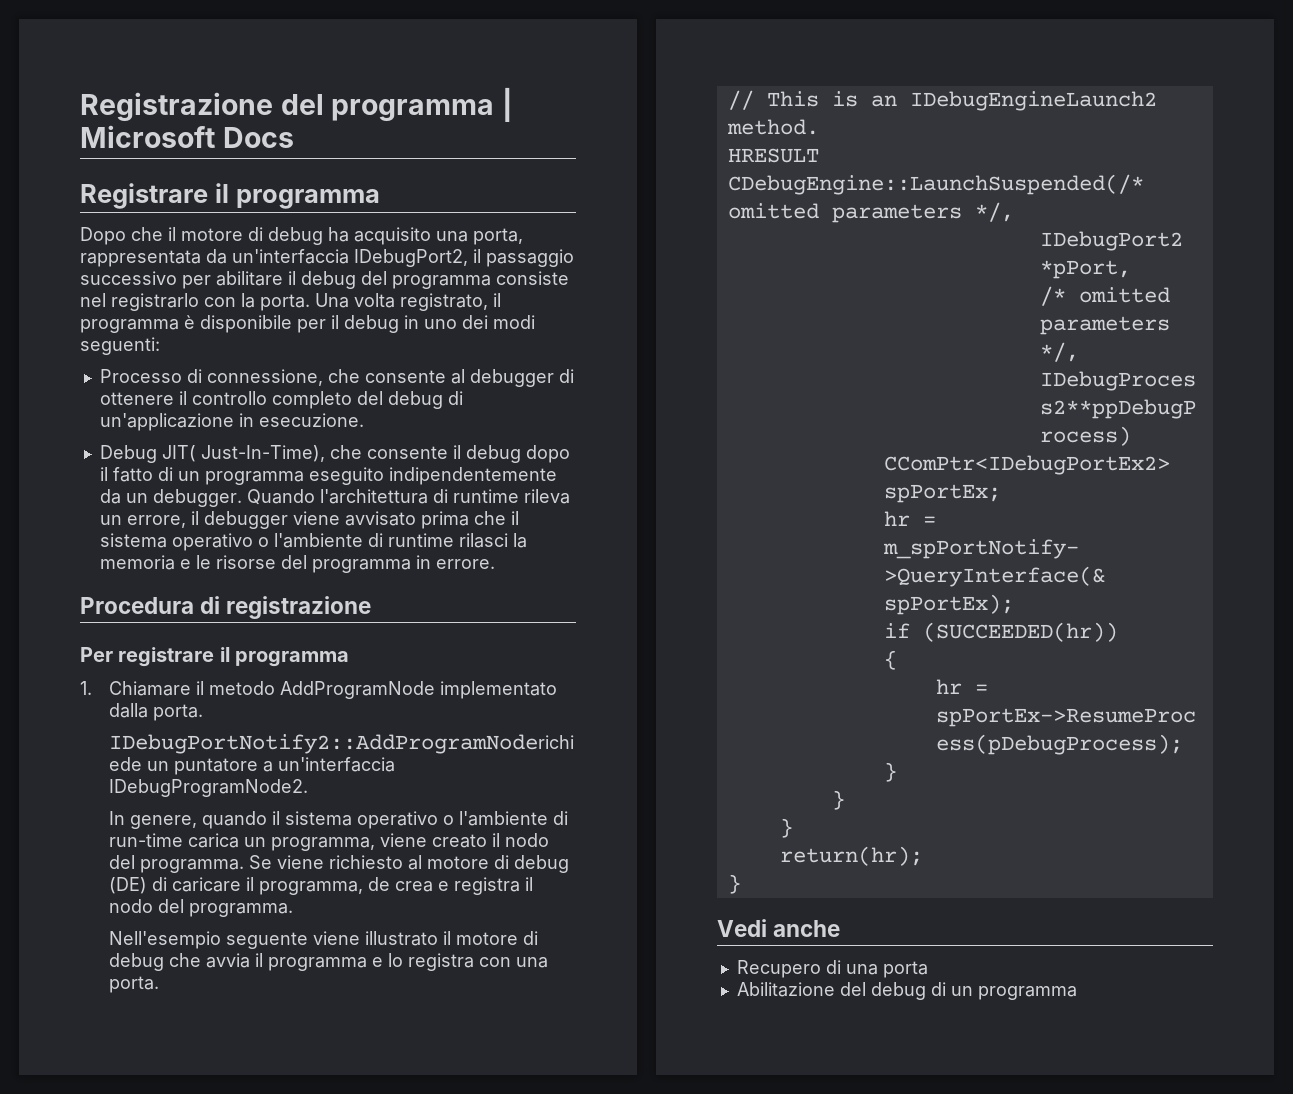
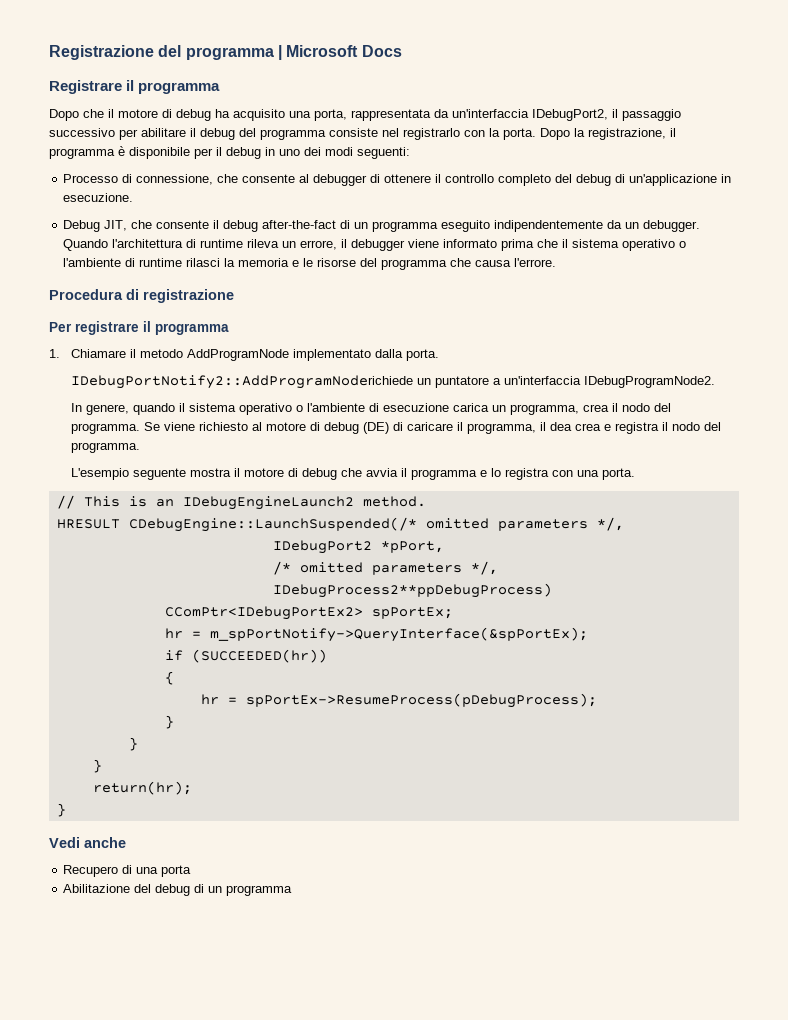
[315,293,488,311] Una volta registrato, -> [540,128,666,140] Dopo la registrazione,
[161,445,325,462] JIT( Just-In-Time), -> [104,220,128,231] JIT,
[525,445,570,463] [99,467,153,482] dopo il fatto -> [262,220,337,229] after-the-fact
[344,511,416,526] avvisato -> [443,239,498,248] informato
[415,555,495,569] in errore. -> [450,258,557,267] che causa l'errore.
[108,833,183,847] run-time -> [382,403,449,412] esecuzione
[379,833,487,848] viene creato -> [582,404,609,412] crea
[367,877,390,891] de -> [539,422,572,431] il dea
[108,931,438,949] Nell'esempio seguente viene illustrato -> [70,468,231,480] L'esempio seguente mostra

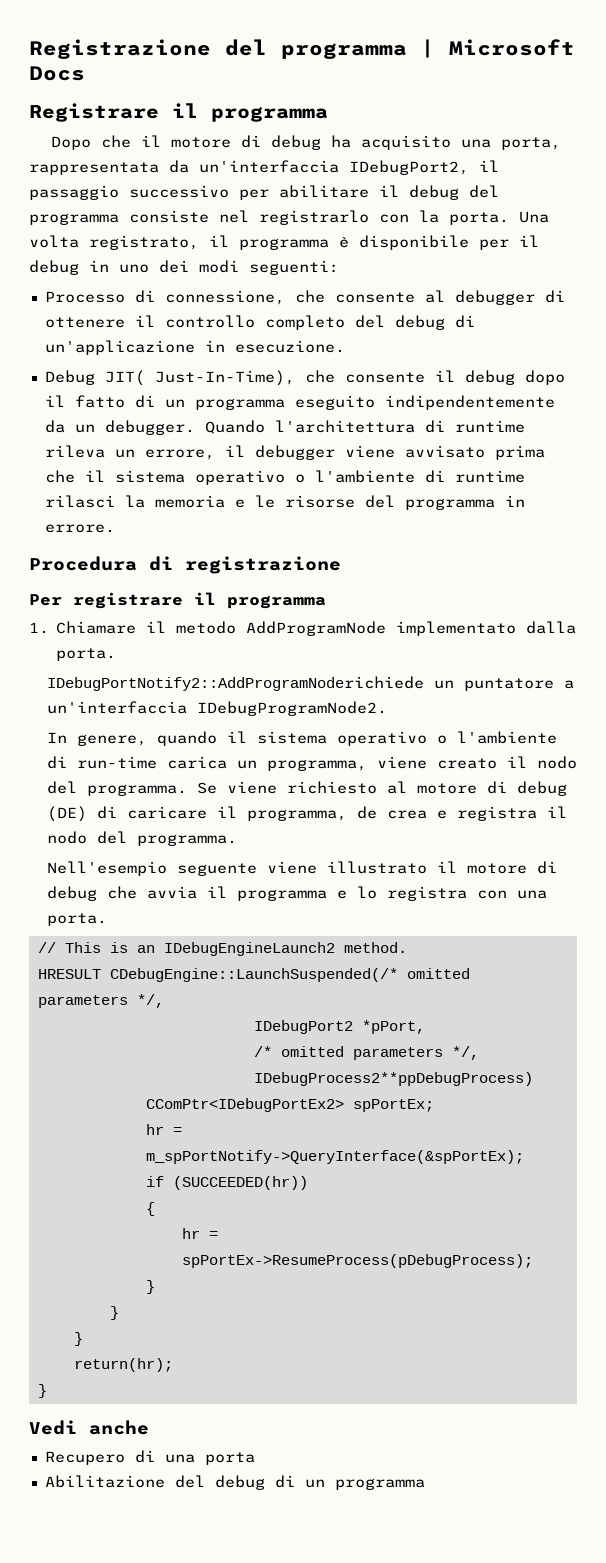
[540,128,666,140] Dopo la registrazione, -> [519,211,549,223] [29,235,199,250] Una volta registrato,
[104,220,128,231] JIT, -> [104,370,295,386] JIT( Just-In-Time),
[262,220,337,229] after-the-fact -> [524,370,565,385] [44,395,125,408] dopo il fatto
[443,239,498,248] informato -> [404,445,485,458] avvisato
[450,258,557,267] che causa l'errore. -> [504,495,525,507] [44,524,115,533] in errore.
[382,403,449,412] esecuzione -> [76,756,157,769] run-time
[582,404,609,412] crea -> [376,756,497,769] viene creato
[539,422,572,431] il dea -> [356,806,377,819] de
[70,468,231,480] L'esempio seguente mostra -> [46,861,427,876] Nell'esempio seguente viene illustrato

